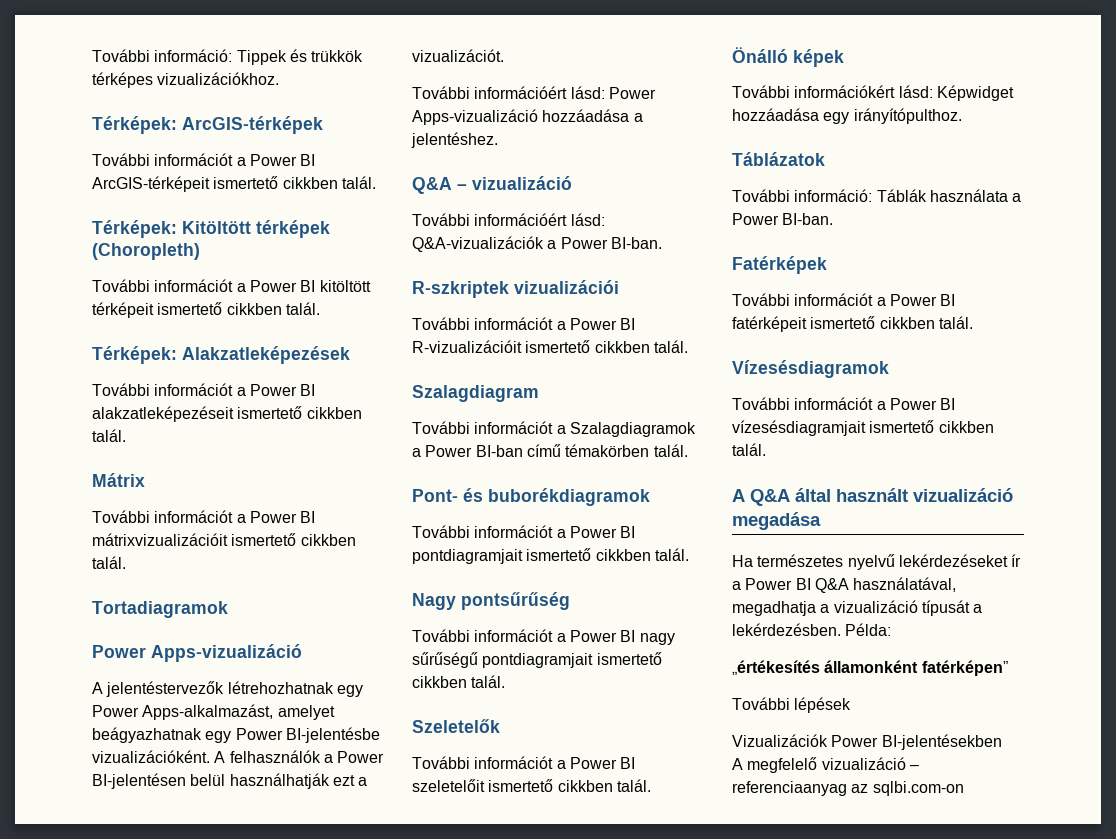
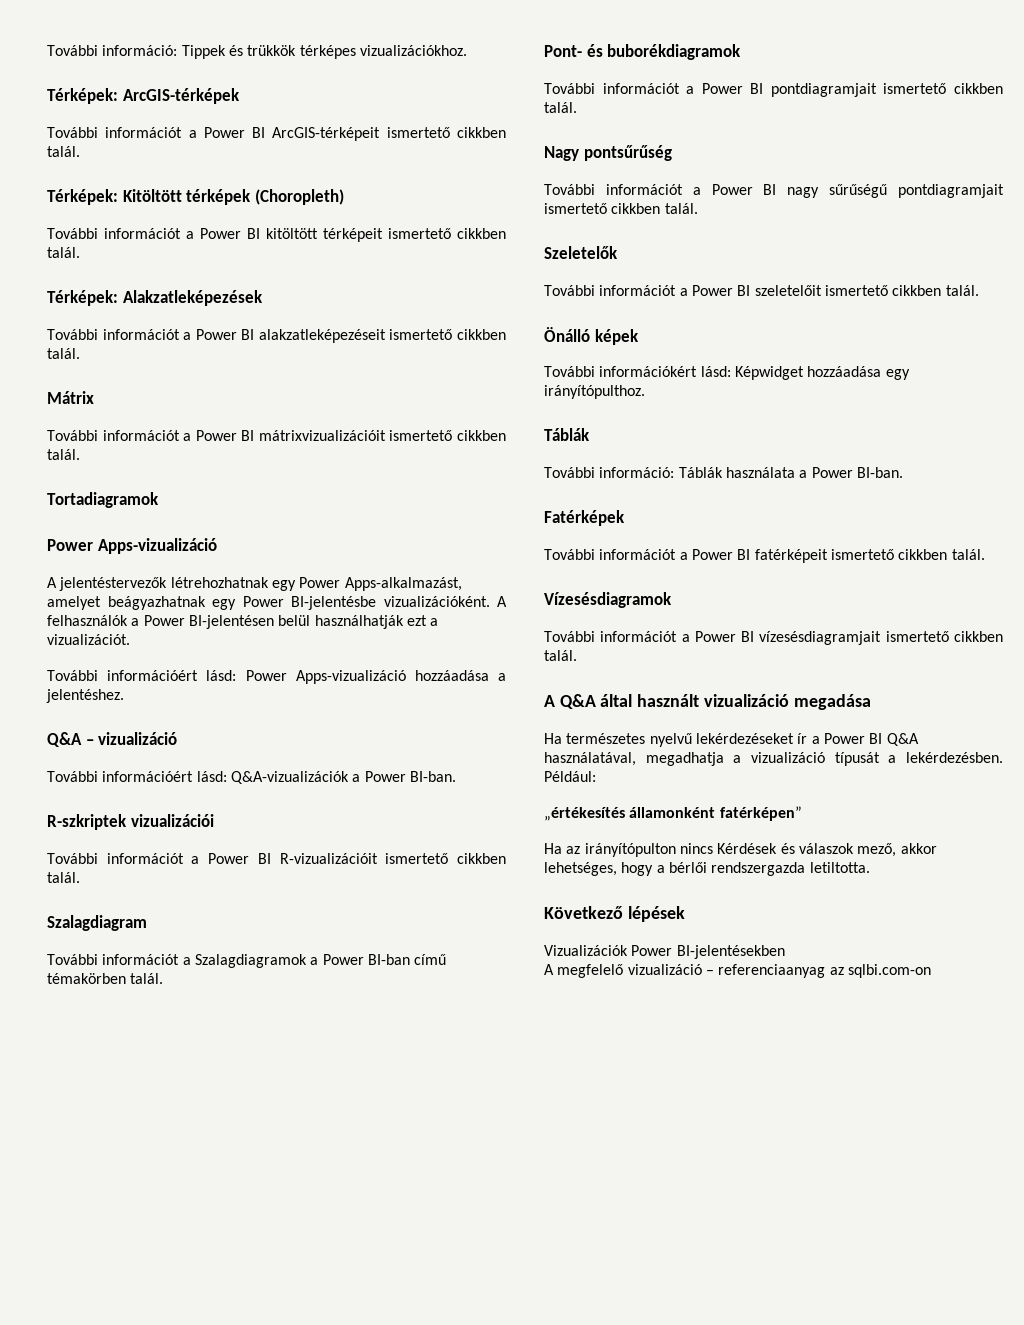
[732,152,825,166] Táblázatok -> [544,428,590,441] Táblák
[845,623,892,636] Példa: -> [544,771,596,782] Például:
[732,697,790,710] További -> [544,843,937,857] [544,862,870,876] [544,906,623,919] Ha az irányítópulton nincs Kérdések és válaszok mező, akkor lehetséges, hogy a bérlői rendszergazda letiltotta. // Következő

